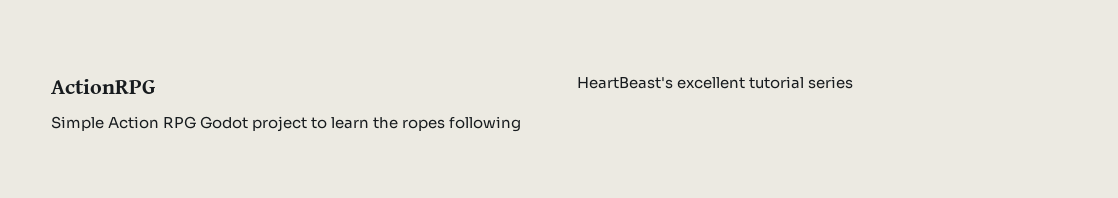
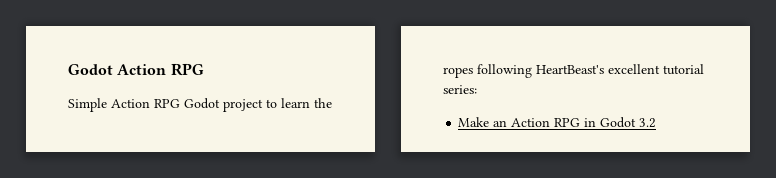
[51,79,155,94] ActionRPG -> [68,63,204,76] Godot Action RPG
[808,76,854,89] series -> [443,85,477,94] [458,117,657,128] series: // Make an Action RPG in Godot 3.2

